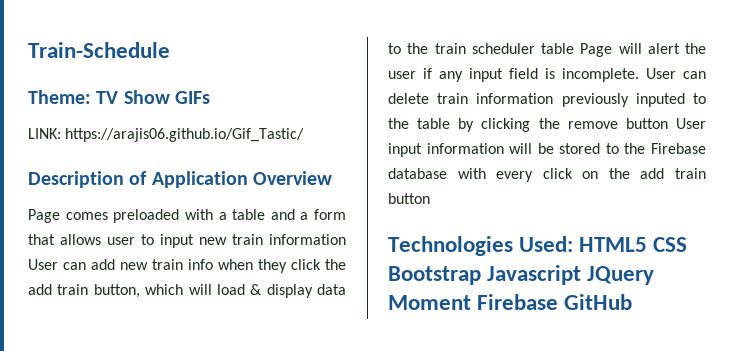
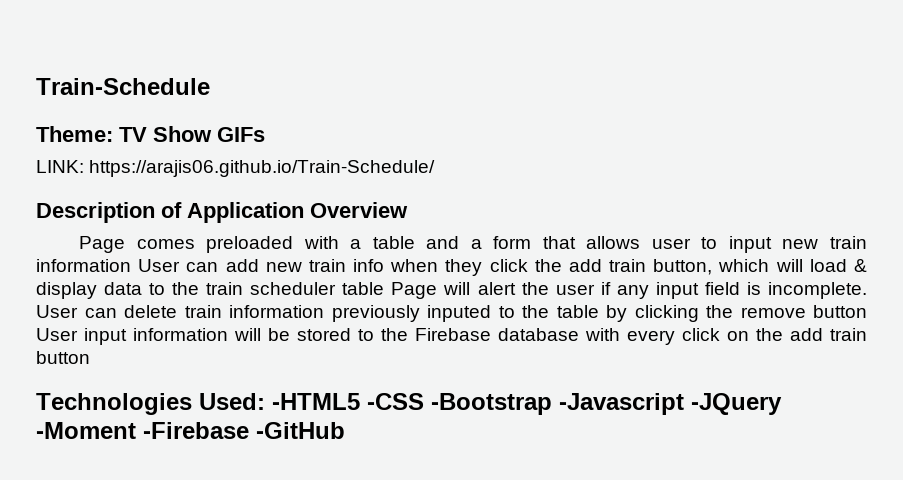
[65,128,305,142] https://arajis06.github.io/Gif_Tastic/ -> [89,160,436,177] https://arajis06.github.io/Train-Schedule/
[579,237,688,252] [388,265,655,285] [388,294,633,310] HTML5 CSS Bootstrap Javascript JQuery Moment Firebase GitHub -> [272,393,782,415] [36,422,345,439] -HTML5 -CSS -Bootstrap -Javascript -JQuery -Moment -Firebase -GitHub

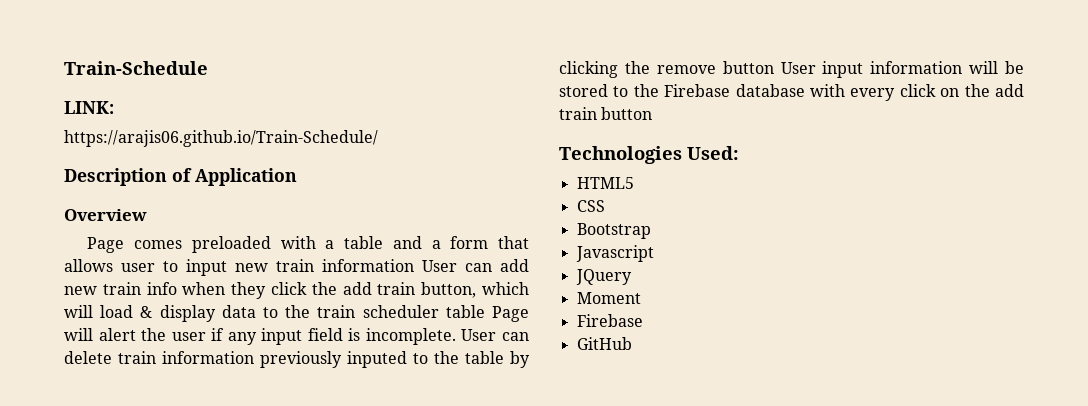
[36,126,265,142] [36,160,84,173] Theme: TV Show GIFs // LINK: -> [64,101,114,114] LINK: //
(304, 212) none -> (297, 177) //
[272,393,782,415] [36,422,345,439] -HTML5 -CSS -Bootstrap -Javascript -JQuery -Moment -Firebase -GitHub -> [576,177,634,189] [576,200,605,212] [576,223,651,239] [575,245,654,262] [575,269,632,285] [576,292,641,304] [576,314,643,327] [576,337,632,350] // HTML5 // CSS // Bootstrap // Javascript // JQuery // Moment // Firebase // GitHub

